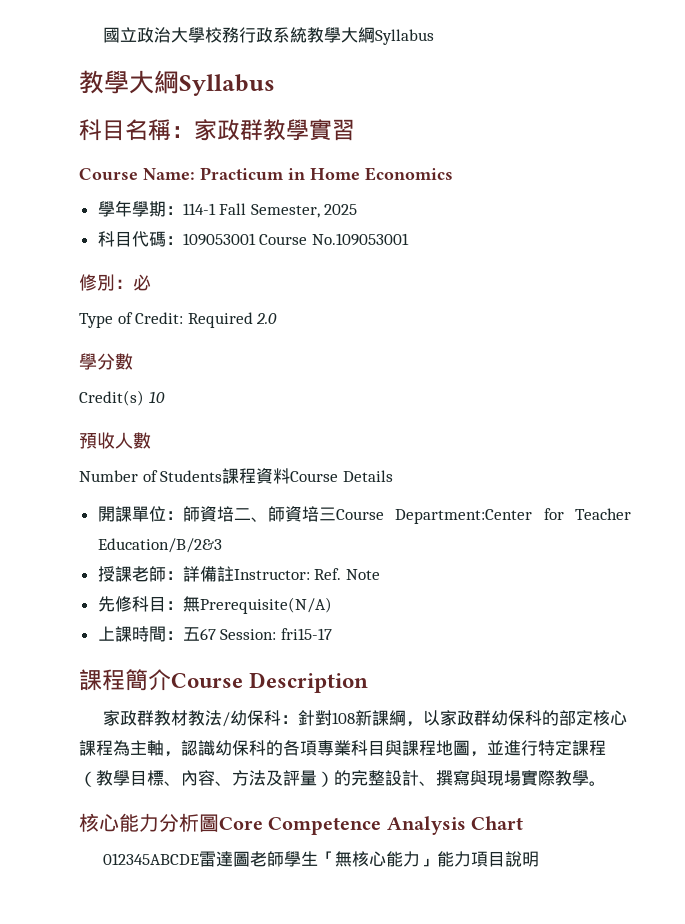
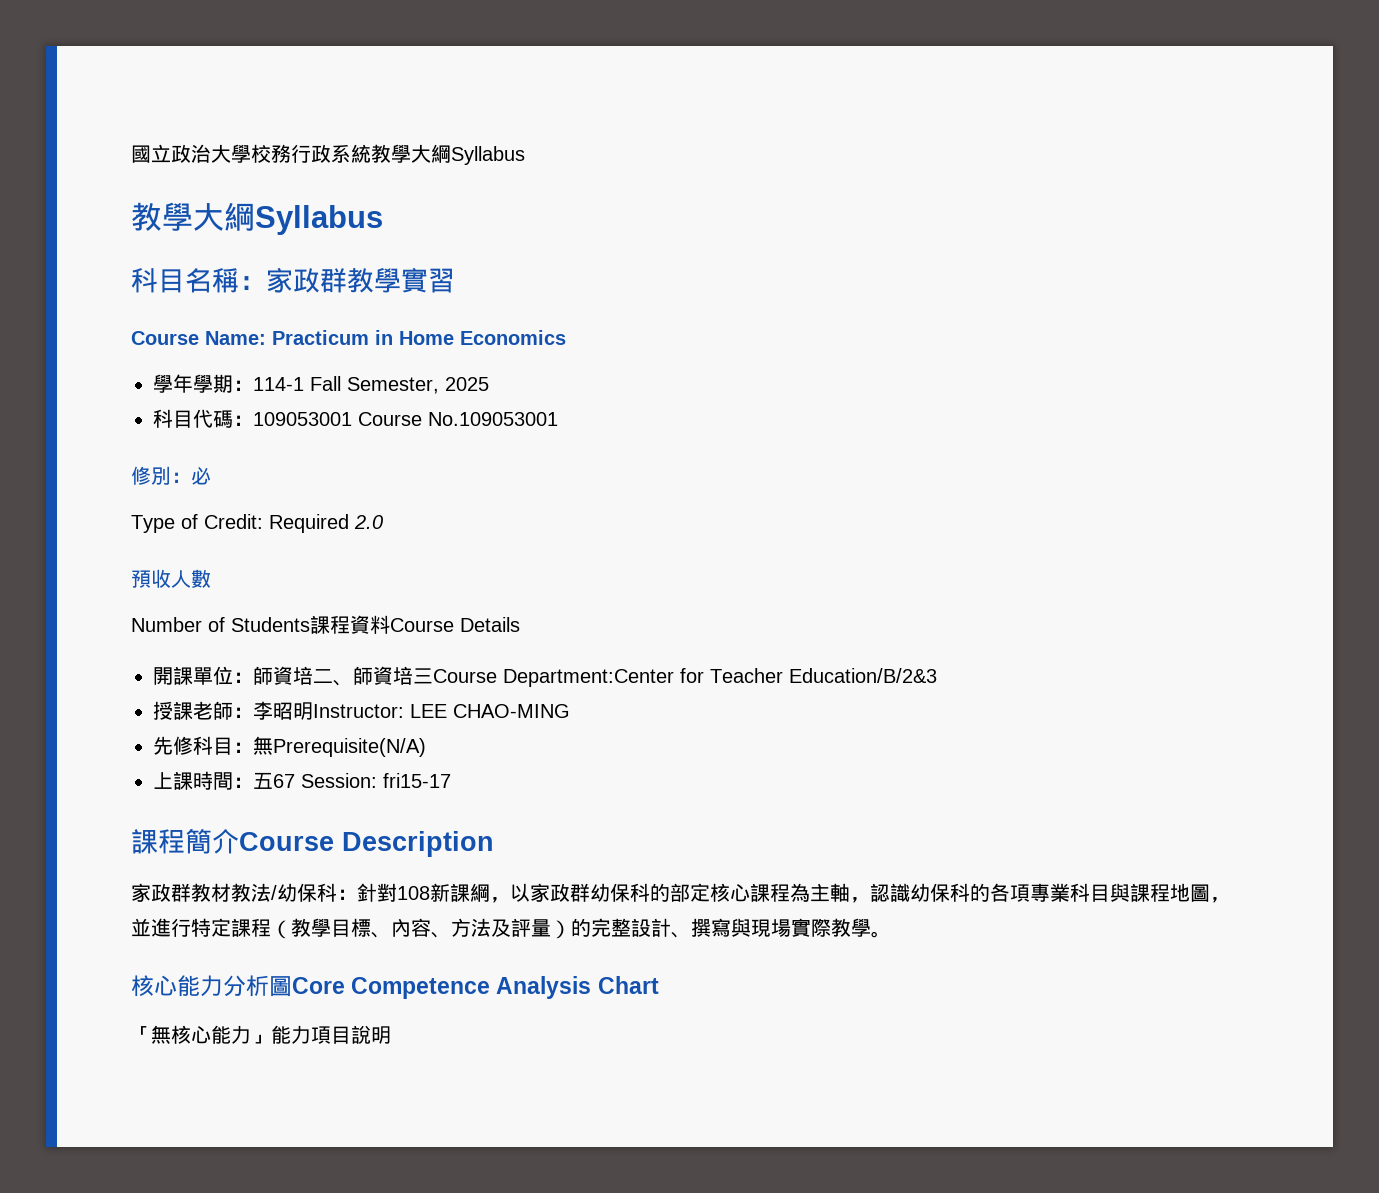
[79,353,133,370] [79,390,165,406] // 學分數 // Credit(s) 10 -> (383, 522) none
[182,566,380,582] 詳備註Instructor: Ref. Note -> [253,701,570,720] 李昭明Instructor: LEE CHAO-MING
[103,851,319,867] 012345ABCDE雷達圖老師學生 -> (659, 985) none

